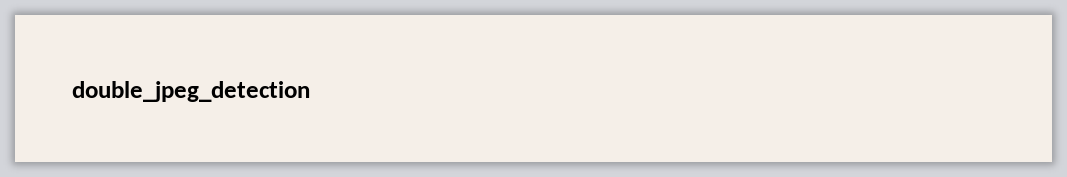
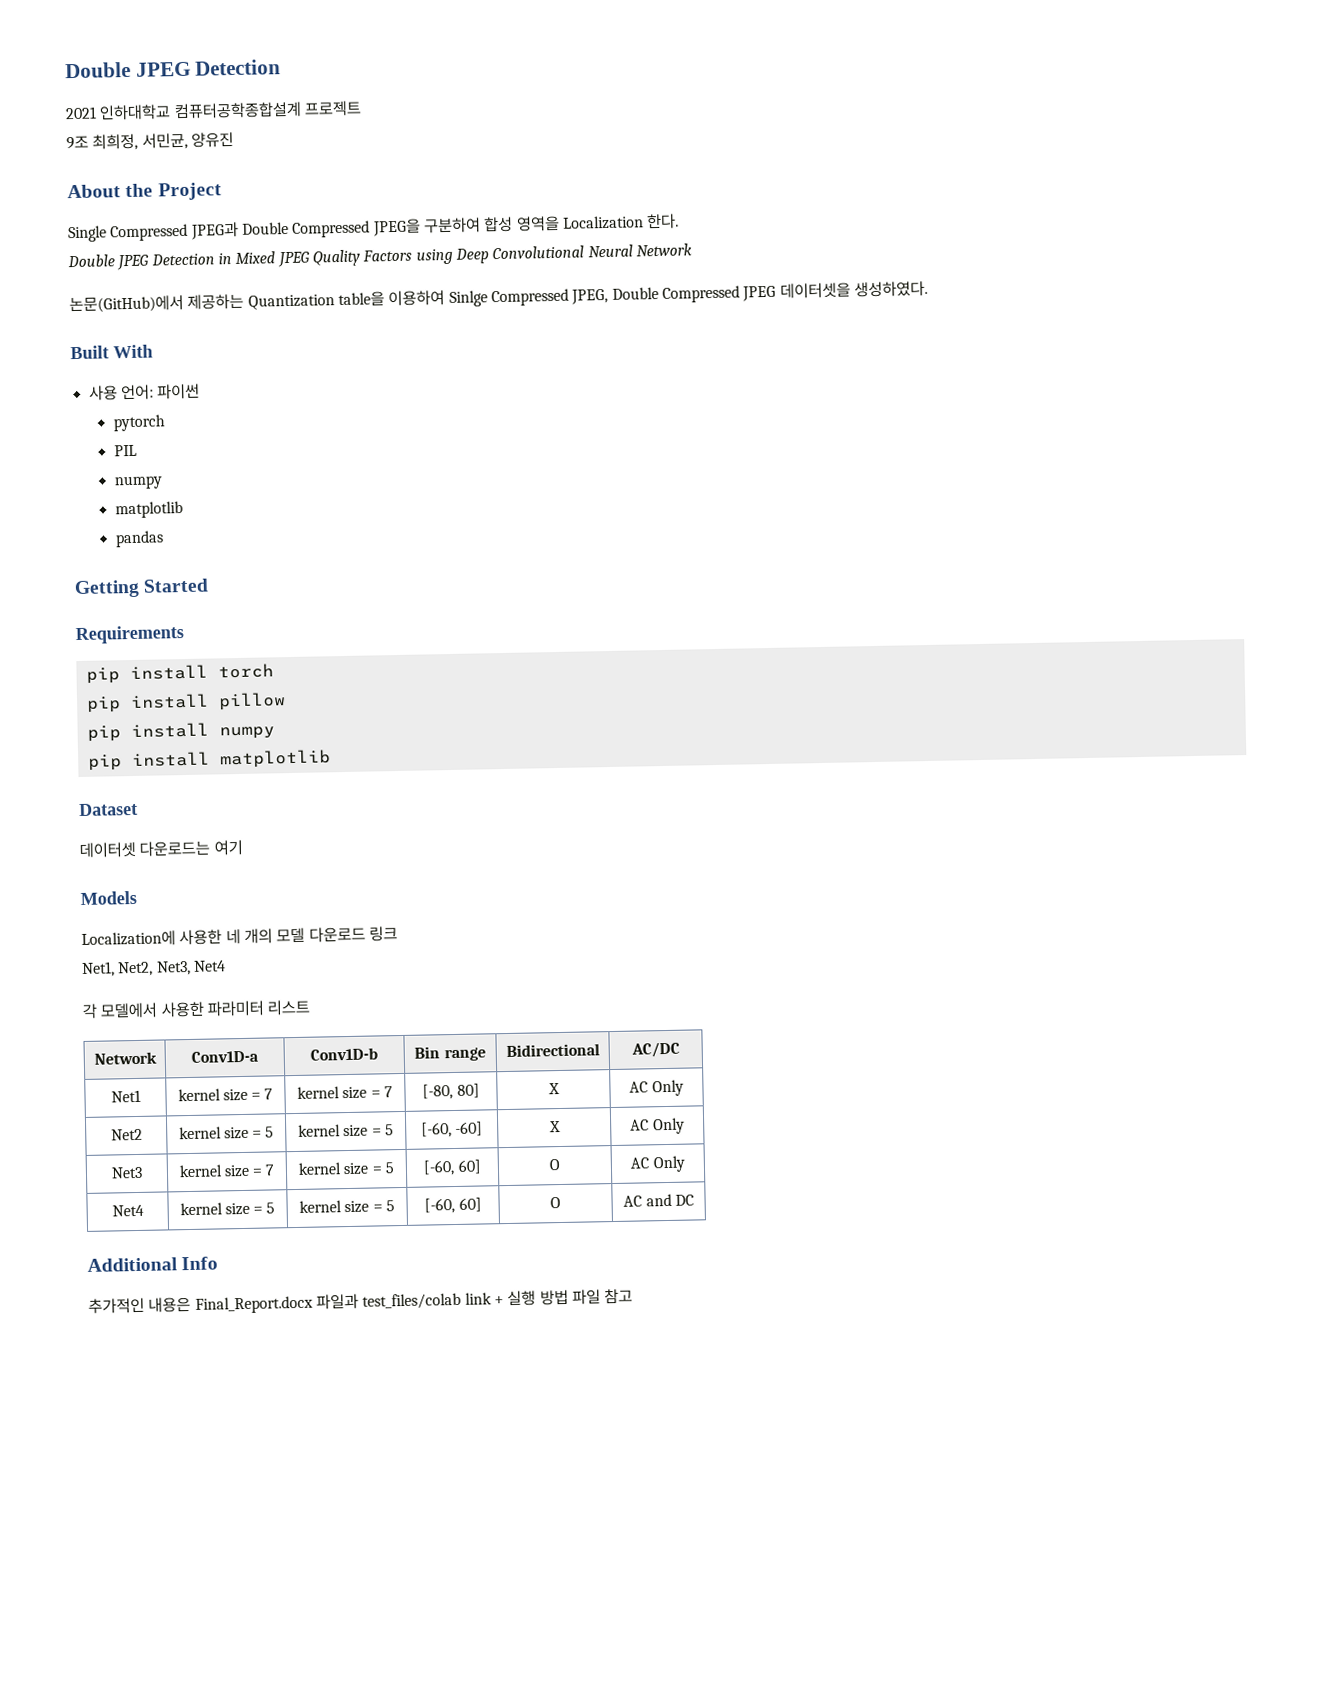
[72,81,310,102] double_jpeg_detection -> [65,59,282,79] [65,100,362,121] [66,131,234,151] [67,182,222,201] [68,213,680,243] [67,243,692,271] [69,280,928,314] [70,344,153,360] [88,383,201,401] [112,414,165,432] [113,444,137,457] [113,475,163,490] [114,501,183,519] [114,530,164,548] [74,578,210,599] [75,625,184,645] [85,663,274,684] [85,692,286,713] [86,722,275,742] [87,749,331,771] [79,802,138,817] [79,839,243,859] [80,890,137,905] [81,926,398,947] [81,960,226,977] [82,999,312,1019] [93,1051,157,1065] [191,1050,259,1063] [310,1047,378,1061] [414,1046,486,1062] [505,1043,600,1058] [630,1041,680,1058] [110,1089,141,1103] [177,1088,274,1102] [297,1086,393,1100] [422,1083,480,1100] [547,1083,560,1095] [629,1079,684,1097] [110,1128,143,1141] [178,1126,275,1140] [298,1124,394,1138] [420,1121,484,1138] [548,1121,561,1133] [630,1117,685,1135] [111,1166,143,1179] [178,1164,276,1178] [298,1162,395,1176] [423,1159,482,1176] [549,1159,560,1171] [630,1155,686,1173] [111,1204,144,1217] [179,1202,276,1216] [299,1200,395,1214] [424,1197,482,1214] [550,1197,561,1209] [623,1193,694,1207] [87,1256,219,1272] [88,1288,634,1314] Double JPEG Detection // 2021 인하대학교 컴퓨터공학종합설계 프로젝트 // 9조 최희정, 서민균, 양유진 // About the Project // Single Compressed JPEG과 Double Compressed JPEG을 구분하여 합성 영역을 Localization 한다. // Double JPEG Detection in Mixed JPEG Quality Factors using Deep Convolutional Neural Network // 논문(GitHub)에서 제공하는 Quantization table을 이용하여 Sinlge Compressed JPEG, Double Compressed JPEG 데이터셋을 생성하였다. // Built With // 사용 언어: 파이썬 // pytorch // PIL // numpy // matplotlib // pandas // Getting Started // Requirements // pip install torch // pip install pillow // pip install numpy // pip install matplotlib // Dataset // 데이터셋 다운로드는 여기 // Models // Localization에 사용한 네 개의 모델 다운로드 링크 // Net1, Net2, Net3, Net4 // 각 모델에서 사용한 파라미터 리스트 // Network | Conv1D-a | Conv1D-b | Bin range | Bidirectional | AC/DC // Net1 | kernel size = 7 | kernel size = 7 | [-80, 80] | X | AC Only // Net2 | kernel size = 5 | kernel size = 5 | [-60, -60] | X | AC Only // Net3 | kernel size = 7 | kernel size = 5 | [-60, 60] | O | AC Only // Net4 | kernel size = 5 | kernel size = 5 | [-60, 60] | O | AC and DC // Additional Info // 추가적인 내용은 Final_Report.docx 파일과 test_files/colab link + 실행 방법 파일 참고

